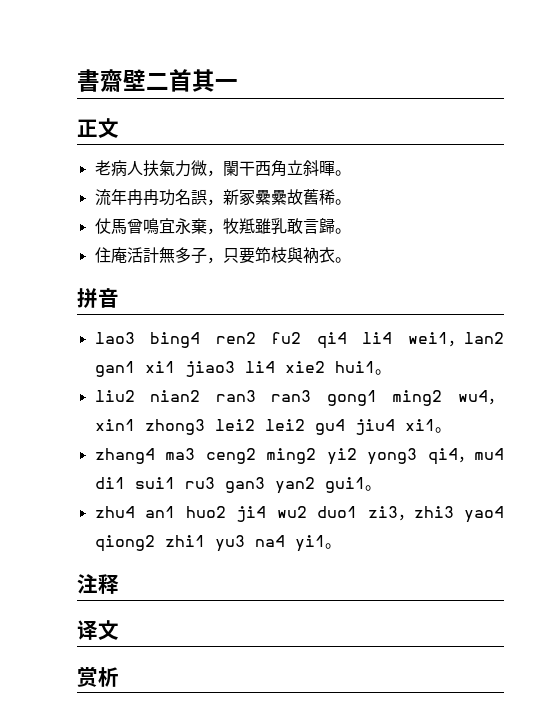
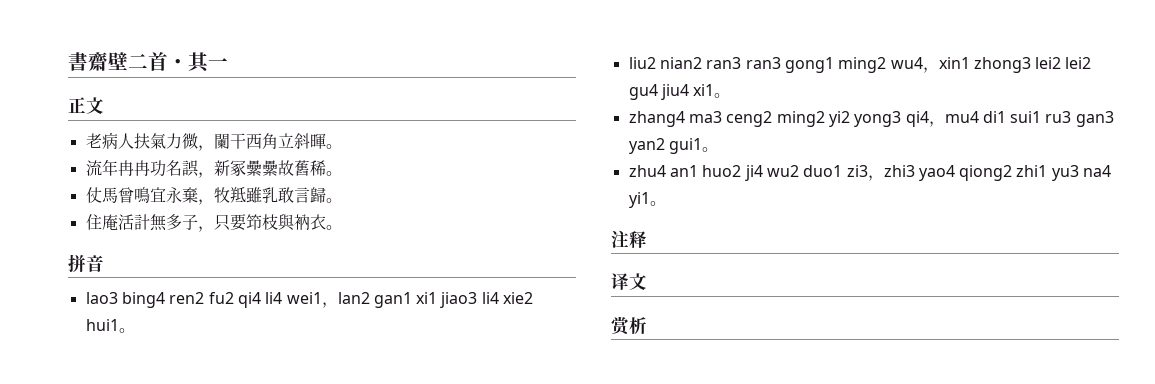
(192, 80) none -> [168,59,188,69] ・

